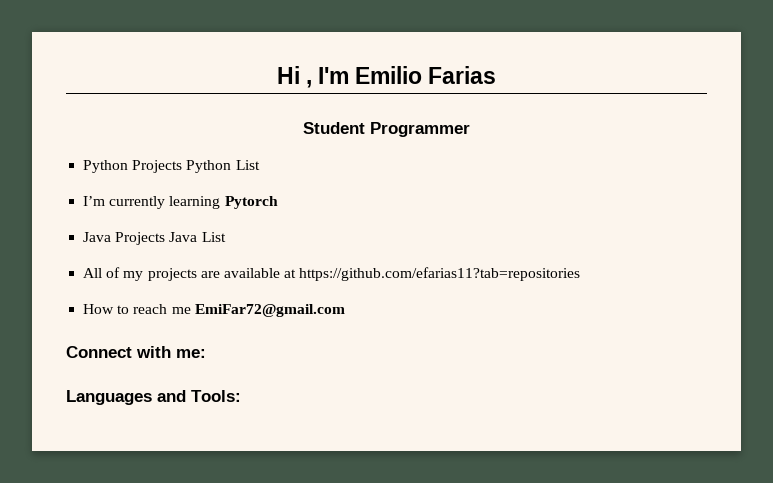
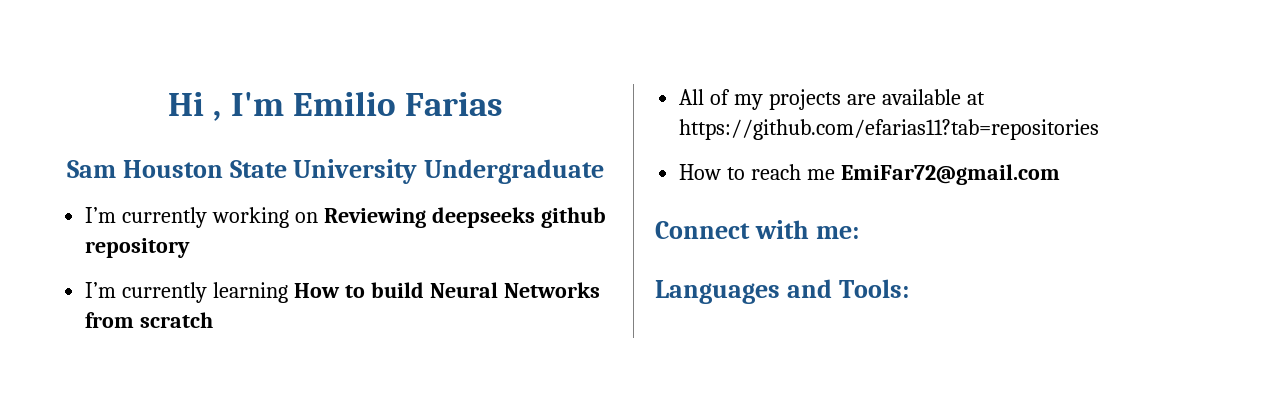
[303,122,470,137] [83,160,260,173] [83,196,278,209] [83,232,226,245] Student Programmer // Python Projects Python List // I’m currently learning Pytorch // Java Projects Java List -> [66,159,605,184] [85,207,606,228] [85,238,191,258] [85,282,600,303] [85,312,214,328] Sam Houston State University Undergraduate // I’m currently working on Reviewing deepseeks github repository // I’m currently learning How to build Neural Networks from scratch

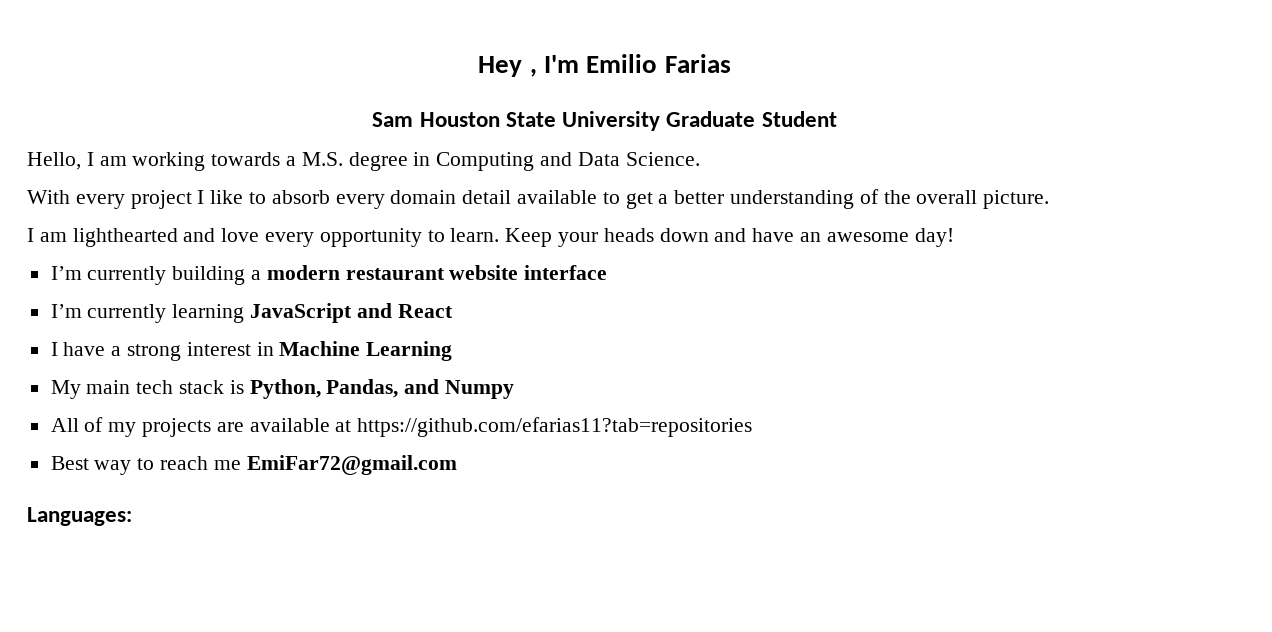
[167,92,204,116] Hi -> [478,56,523,77] Hey
[424,159,605,184] [85,207,606,228] [85,238,191,258] [85,282,600,303] [85,312,214,328] Undergraduate // I’m currently working on Reviewing deepseeks github repository // I’m currently learning How to build Neural Networks from scratch -> [666,111,837,127] [27,152,700,171] [27,189,1050,209] [27,228,954,247] [50,265,608,285] [50,303,453,323] [50,341,453,361] [50,379,515,399] Graduate Student // Hello, I am working towards a M.S. degree in Computing and Data Science. // With every project I like to absorb every domain detail available to get a better understanding of the overall picture. // I am lighthearted and love every opportunity to learn. Keep your heads down and have an awesome day! // I’m currently building a modern restaurant website interface // I’m currently learning JavaScript and React // I have a strong interest in Machine Learning // My main tech stack is Python, Pandas, and Numpy
[679,164,722,180] How -> [50,456,132,475] Best way
[655,220,859,239] [655,279,909,304] Connect with me: // Languages and Tools: -> [27,507,132,526] Languages:

